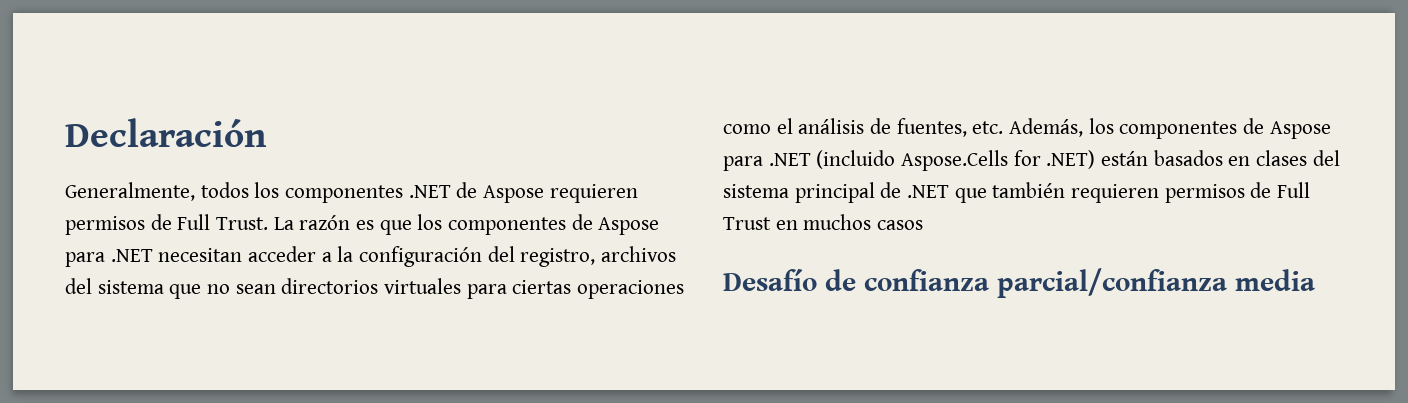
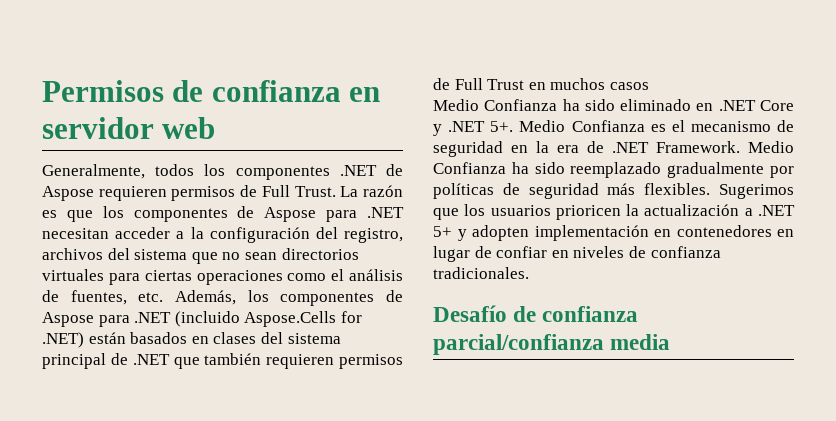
[65,118,267,147] Declaración -> [42,80,381,102] [42,117,216,139] Permisos de confianza en servidor web
(924, 225) none -> [433,99,794,111] [433,120,794,136] [433,141,794,157] [433,162,794,178] [433,183,794,199] [433,204,795,220] [433,225,794,241] [433,246,721,262] [433,267,529,279] // Medio Confianza ha sido eliminado en .NET Core y .NET 5+. Medio Confianza es el mecanismo de seguridad en la era de .NET Framework. Medio Confianza ha sido reemplazado gradualmente por políticas de seguridad más flexibles. Sugerimos que los usuarios prioricen la actualización a .NET 5+ y adopten implementación en contenedores en lugar de confiar en niveles de confianza tradicionales.

